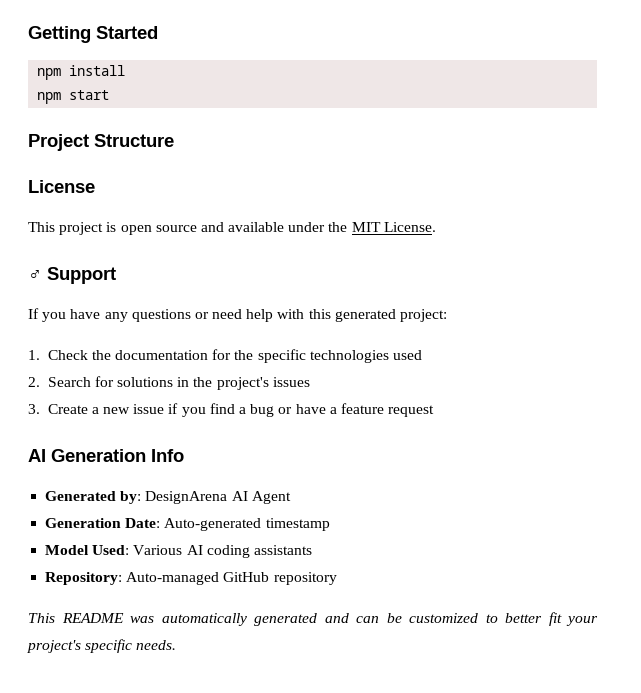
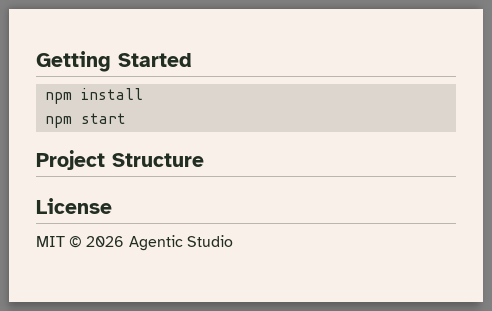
[28,222,436,235] [28,267,116,284] [28,308,448,322] [28,349,423,363] [28,376,310,390] [28,403,435,417] [28,449,184,462] [45,491,291,504] [45,518,330,531] [45,545,312,558] [45,572,337,585] [28,612,598,626] [27,639,177,653] This project is open source and available under the MIT License. // ♂ Support // If you have any questions or need help with this generated project: // 1. Check the documentation for the specific technologies used // 2. Search for solutions in the project's issues // 3. Create a new issue if you find a bug or have a feature request // AI Generation Info // Generated by: DesignArena AI Agent // Generation Date: Auto-generated timestamp // Model Used: Various AI coding assistants // Repository: Auto-managed GitHub repository // This README was automatically generated and can be customized to better fit your project's specific needs. -> [36,235,233,251] MIT © 2026 Agentic Studio

